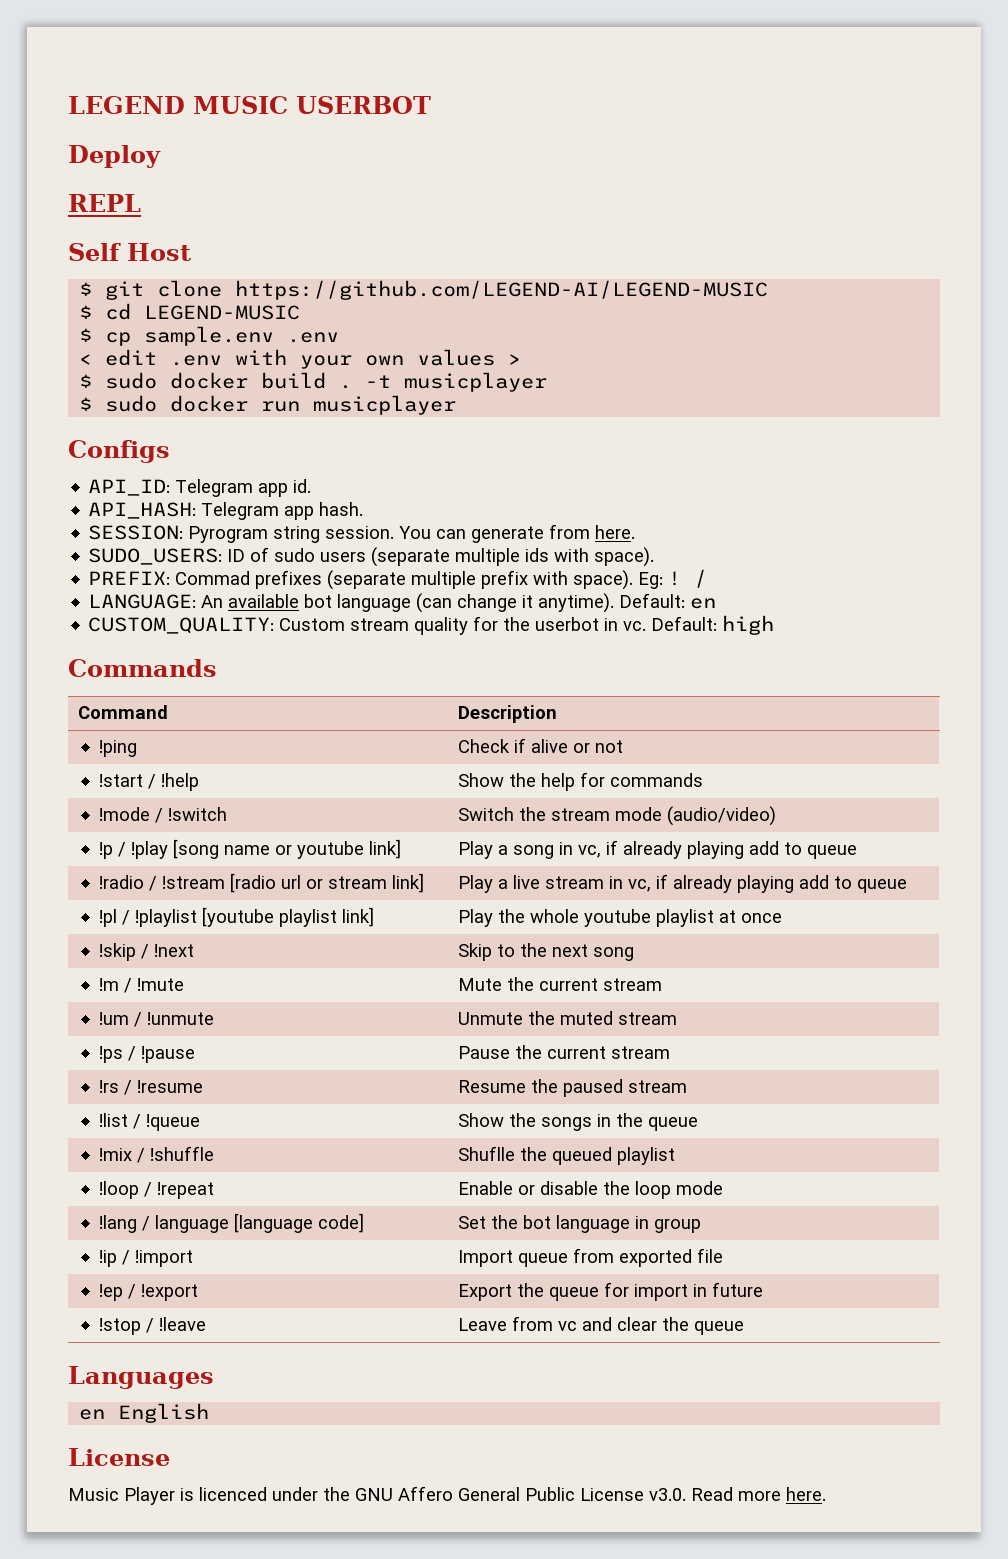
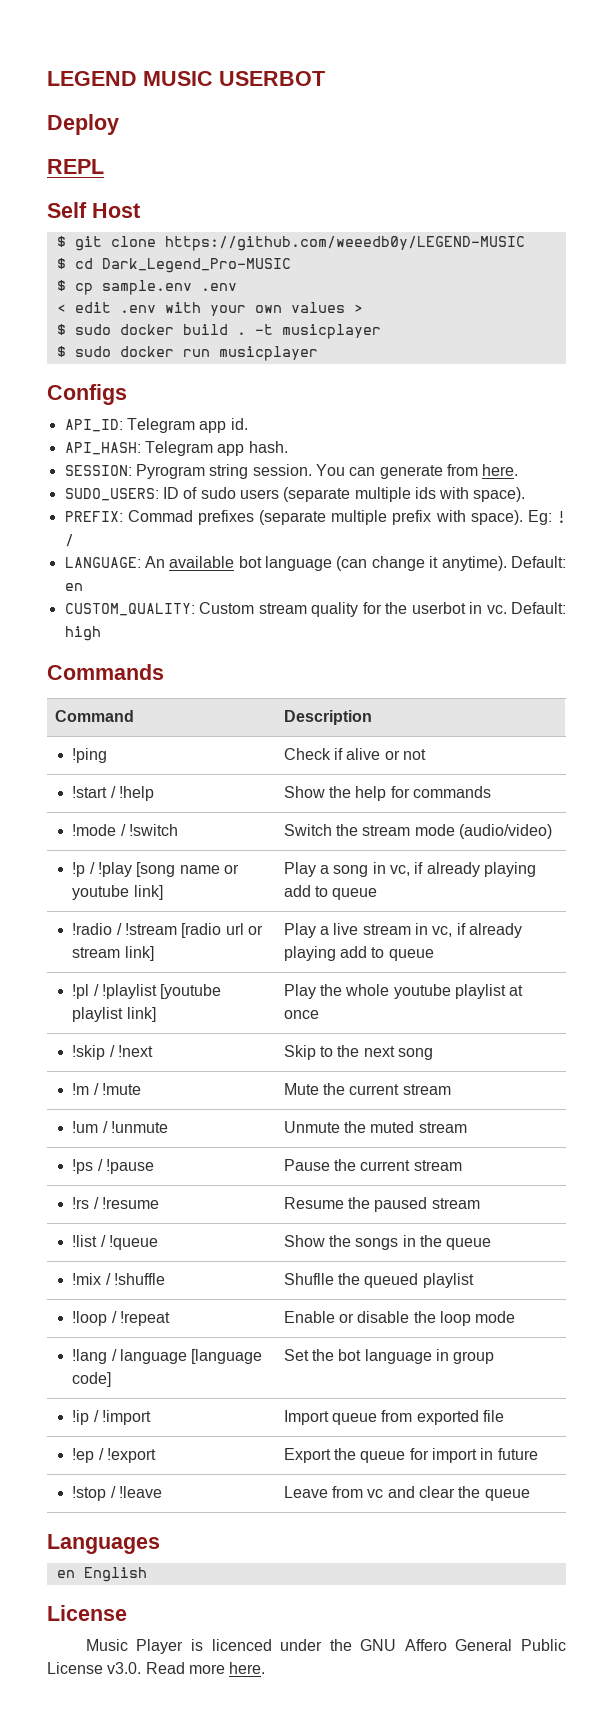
[235,280,769,300] https://github.com/LEGEND-AI/LEGEND-MUSIC -> [164,236,525,251] https://github.com/weeedb0y/LEGEND-MUSIC
[144,305,301,320] LEGEND-MUSIC -> [101,258,291,273] Dark_Legend_Pro-MUSIC

